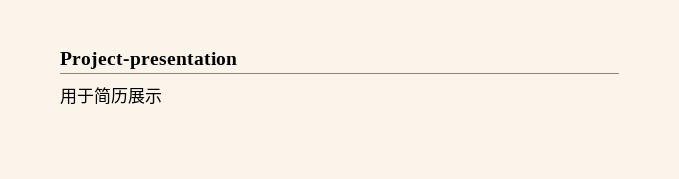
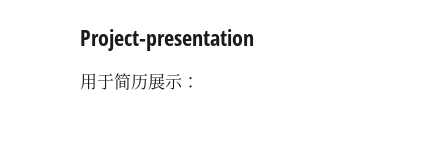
(162, 96) none -> [182,77,199,88] ：

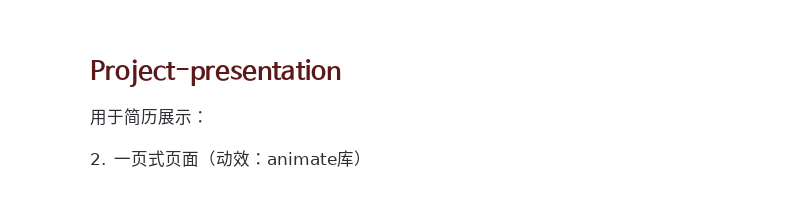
(199, 82) none -> [90,150,372,167] // 2.一页式页面（动效：animate库）

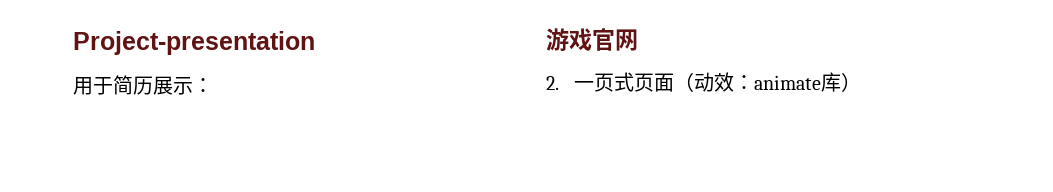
(209, 117) none -> [546,28,638,51] // 游戏官网

